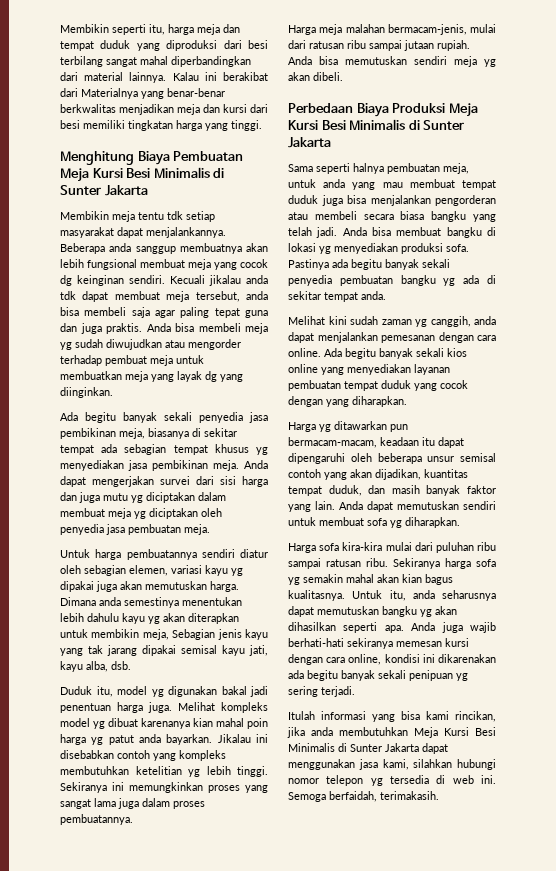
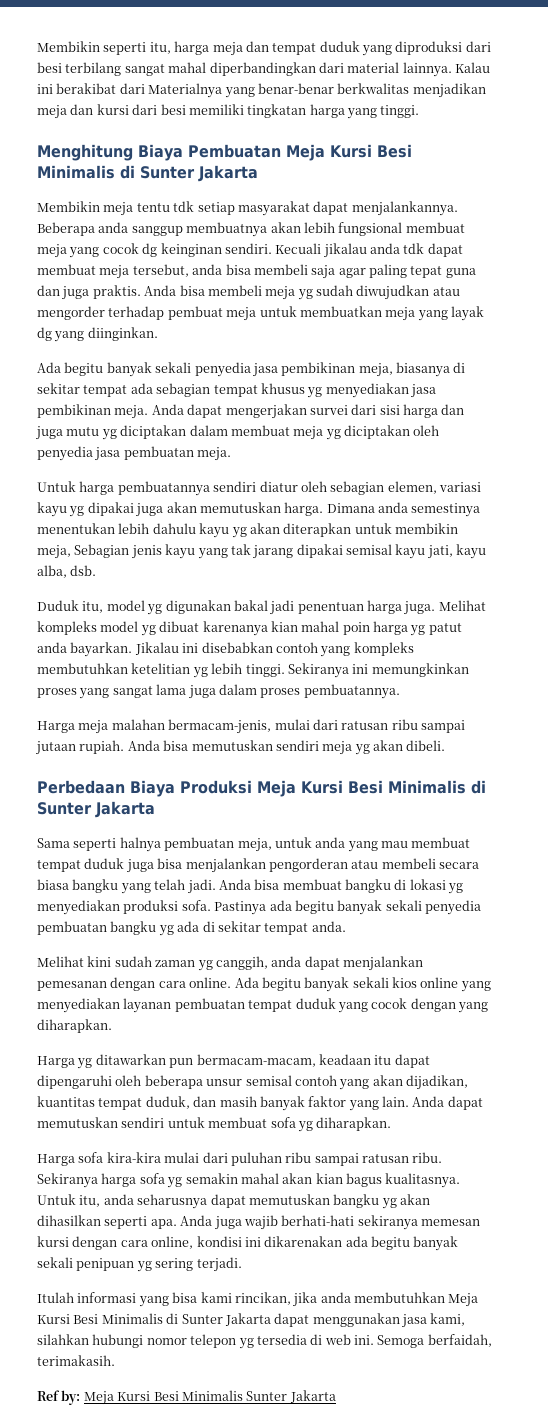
(439, 795) none -> [37,1390,336,1405] // Ref by: Meja Kursi Besi Minimalis Sunter Jakarta

